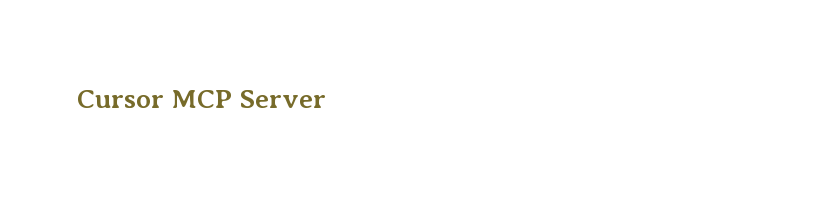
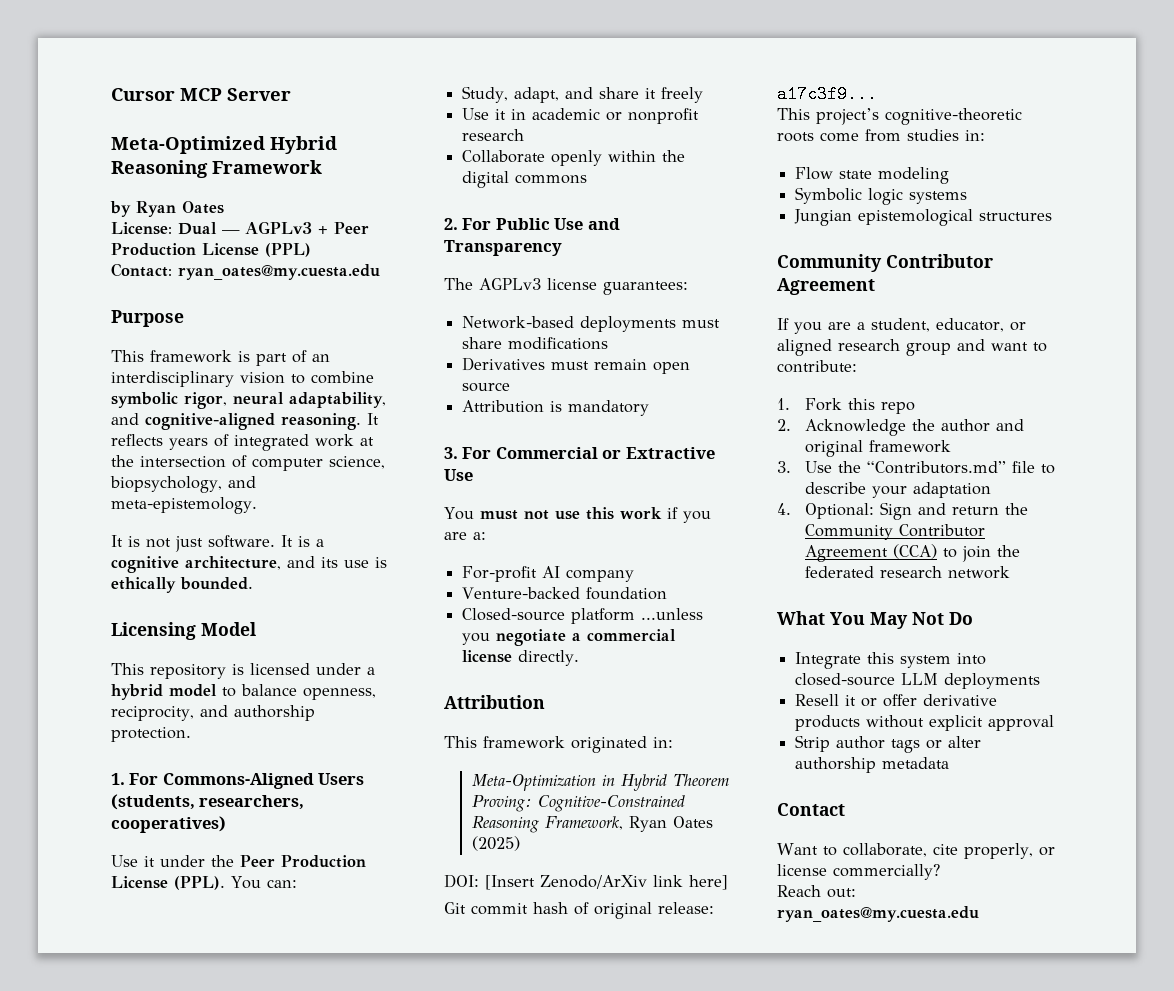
(326, 99) none -> [111,136,337,154] [111,160,322,178] [110,201,224,217] [111,221,369,235] [111,243,311,257] [111,263,380,280] [111,310,184,327] [111,350,330,366] [111,371,374,387] [111,392,386,409] [111,413,379,430] [111,434,374,451] [111,455,385,471] [110,476,256,493] [111,497,257,514] [111,535,324,552] [111,556,387,573] [111,577,253,593] [111,622,256,640] [111,663,375,679] [111,684,376,700] [111,705,315,721] [111,727,191,742] [111,773,365,789] [111,794,305,810] [111,816,226,833] [111,855,366,868] [111,876,297,890] [462,86,704,103] [462,108,700,124] [462,129,525,141] [462,150,686,166] [462,171,588,188] [444,218,620,230] [444,240,562,256] [444,278,688,295] [462,316,721,332] [462,337,609,350] [462,357,691,374] [462,382,511,392] [462,400,650,416] [444,447,715,459] [444,469,473,481] [444,507,711,523] [444,532,486,540] [462,566,635,582] [462,587,668,600] [462,608,704,624] [462,629,677,646] [462,650,580,666] [444,695,545,709] [444,736,673,753] [471,774,729,791] [471,795,685,812] [471,816,713,833] [471,836,520,851] [444,874,728,890] [444,902,714,919] [777,85,877,103] [777,108,1022,125] [777,129,985,142] [795,167,950,184] [795,187,968,205] [794,209,1053,226] [777,254,993,272] [777,278,875,295] [777,318,1026,334] [777,339,1047,356] [777,360,857,373] [777,398,915,414] [777,419,1024,436] [804,440,951,457] [777,461,1055,474] [804,482,991,498] [777,502,1028,520] [804,524,985,540] [804,544,1020,562] [804,566,1010,579] [777,611,973,629] [795,652,987,669] [795,673,1041,689] [795,694,998,707] [795,715,1055,731] [795,735,982,753] [795,757,950,773] [777,803,845,816] [777,843,1055,859] [777,864,940,880] [777,885,856,898] [777,906,979,922] // Meta-Optimized Hybrid Reasoning Framework // by Ryan Oates // License: Dual — AGPLv3 + Peer Production License (PPL) // Contact: ryan_oates@my.cuesta.edu // Purpose // This framework is part of an interdisciplinary vision to combine symbolic rigor, neural adaptability, and cognitive-aligned reasoning. It reflects years of integrated work at the intersection of computer science, biopsychology, and meta-epistemology. // It is not just software. It is a cognitive architecture, and its use is ethically bounded. // Licensing Model // This repository is licensed under a hybrid model to balance openness, reciprocity, and authorship protection. // 1. For Commons-Aligned Users (students, researchers, cooperatives) // Use it under the Peer Production License (PPL). You can: // Study, adapt, and share it freely // Use it in academic or nonprofit research // Collaborate openly within the digital commons // 2. For Public Use and Transparency // The AGPLv3 license guarantees: // Network-based deployments must share modifications // Derivatives must remain open source // Attribution is mandatory // 3. For Commercial or Extractive Use // You must not use this work if you are a: // For-profit AI company // Venture-backed foundation // Closed-source platform ...unless you negotiate a commercial license directly. // Attribution // This framework originated in: // Meta-Optimization in Hybrid Theorem Proving: Cognitive-Constrained Reasoning Framework, Ryan Oates (2025) // DOI: [Insert Zenodo/ArXiv link here] // Git commit hash of original release: a17c3f9... // This project’s cognitive-theoretic roots come from studies in: // Flow state modeling // Symbolic logic systems // Jungian epistemological structures // Community Contributor Agreement // If you are a student, educator, or aligned research group and want to contribute: // 1. Fork this repo // 2. Acknowledge the author and original framework // 3. Use the “Contributors.md” file to describe your adaptation // 4. Optional: Sign and return the Community Contributor Agreement (CCA) to join the federated research network // What You May Not Do // Integrate this system into closed-source LLM deployments // Resell it or offer derivative products without explicit approval // Strip author tags or alter authorship metadata // Contact // Want to collaborate, cite properly, or license commercially? // Reach out: ryan_oates@my.cuesta.edu

